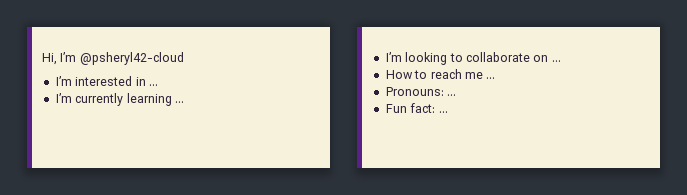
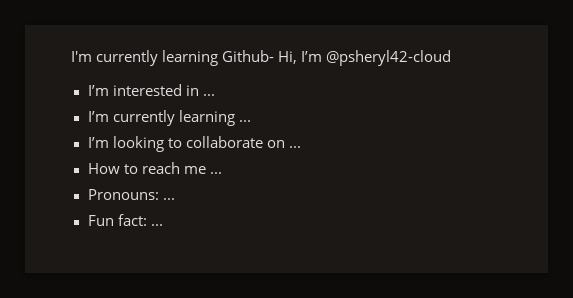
(42, 59) none -> [71,50,275,66] I'm currently learning Github-

